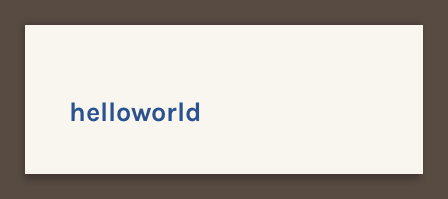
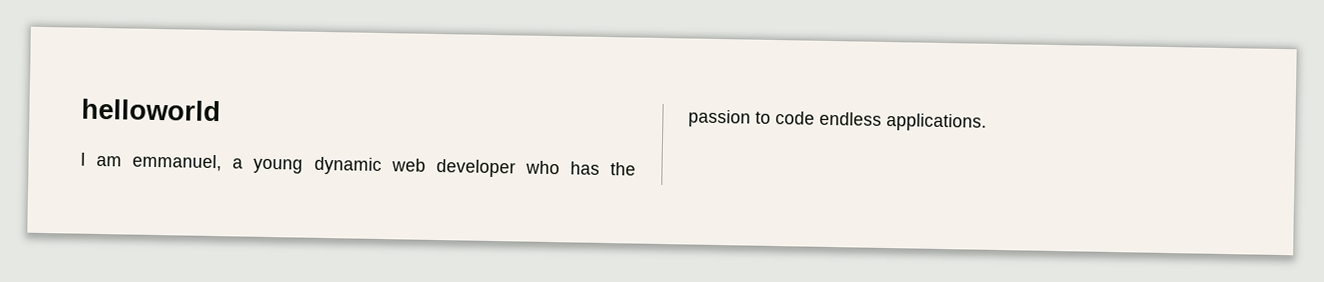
(202, 112) none -> [80,152,637,178] [688,109,987,132] // I am emmanuel, a young dynamic web developer who has the passion to code endless applications.

